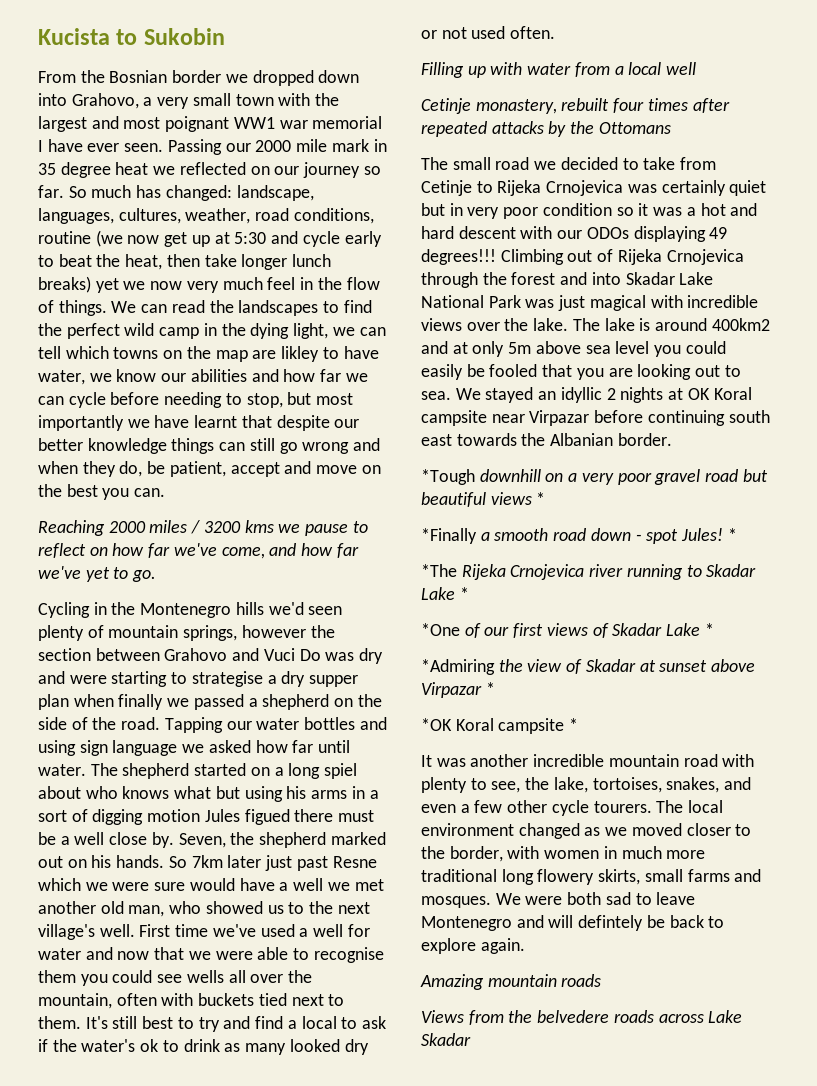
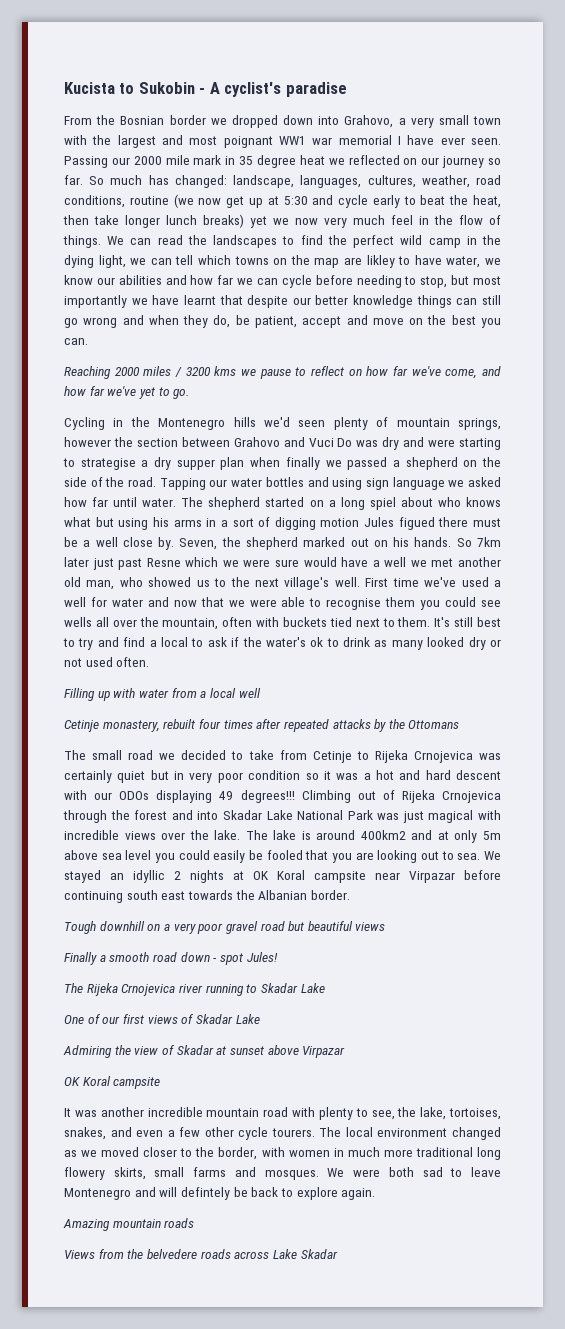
(225, 36) none -> [199,82,347,97] - A cyclist's paradise
[421,469,475,485] *Tough -> [64,921,96,934] Tough
[536,492,546,505] [421,528,477,544] * // *Finally -> [64,952,97,965] // Finally
[727,528,737,541] [421,564,457,577] * // *The -> [64,983,83,993] // The
[459,587,469,600] [421,623,460,636] * // *One -> [64,1015,84,1024] // One
[704,623,714,636] [421,659,495,675] * // *Admiring -> [63,1045,112,1058] // Admiring
[485,682,495,695] [421,718,579,734] * // *OK Koral campsite * -> [64,1076,161,1089] // OK Koral campsite

